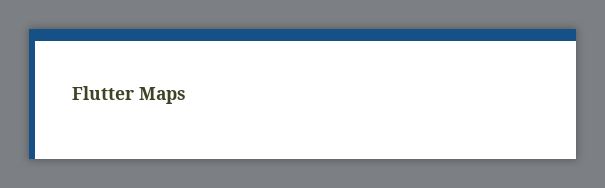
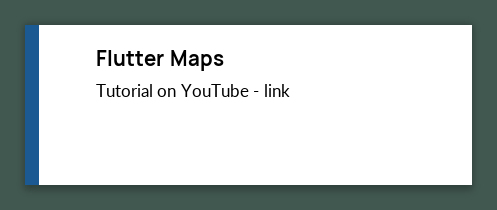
(186, 95) none -> [96,84,290,97] // Tutorial on YouTube - link

